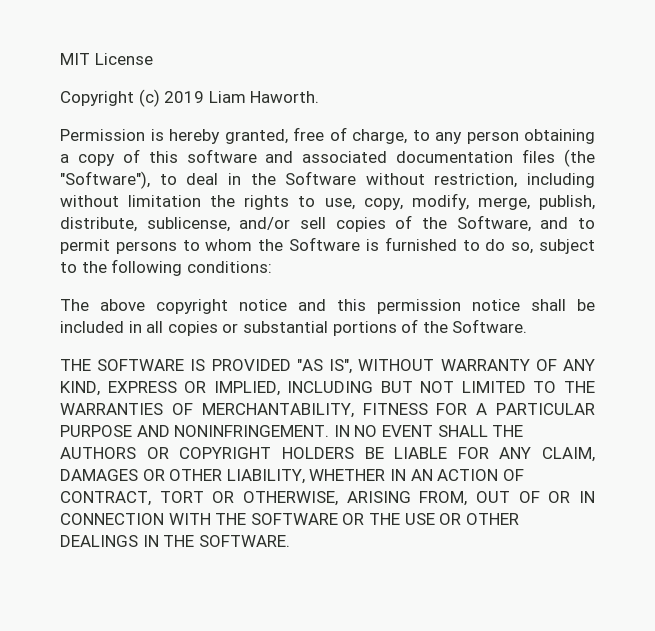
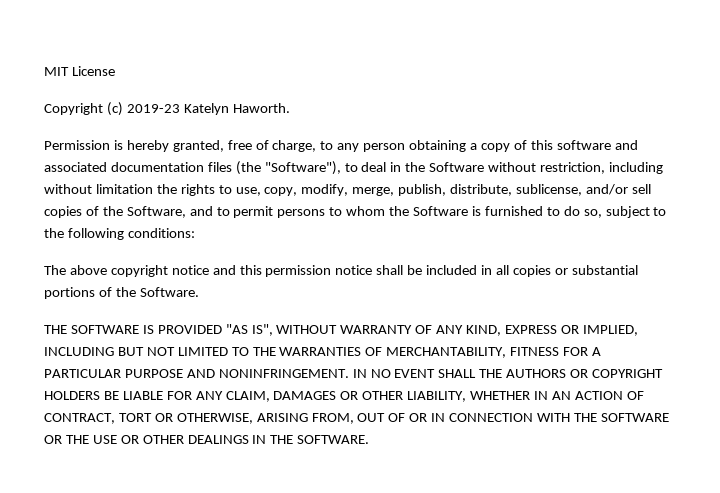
[164,91,246,103] 2019 Liam -> [126,103,229,115] 2019-23 Katelyn

